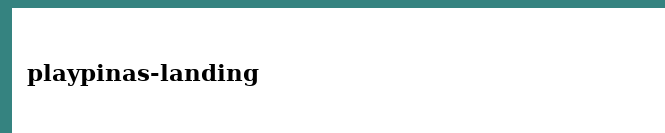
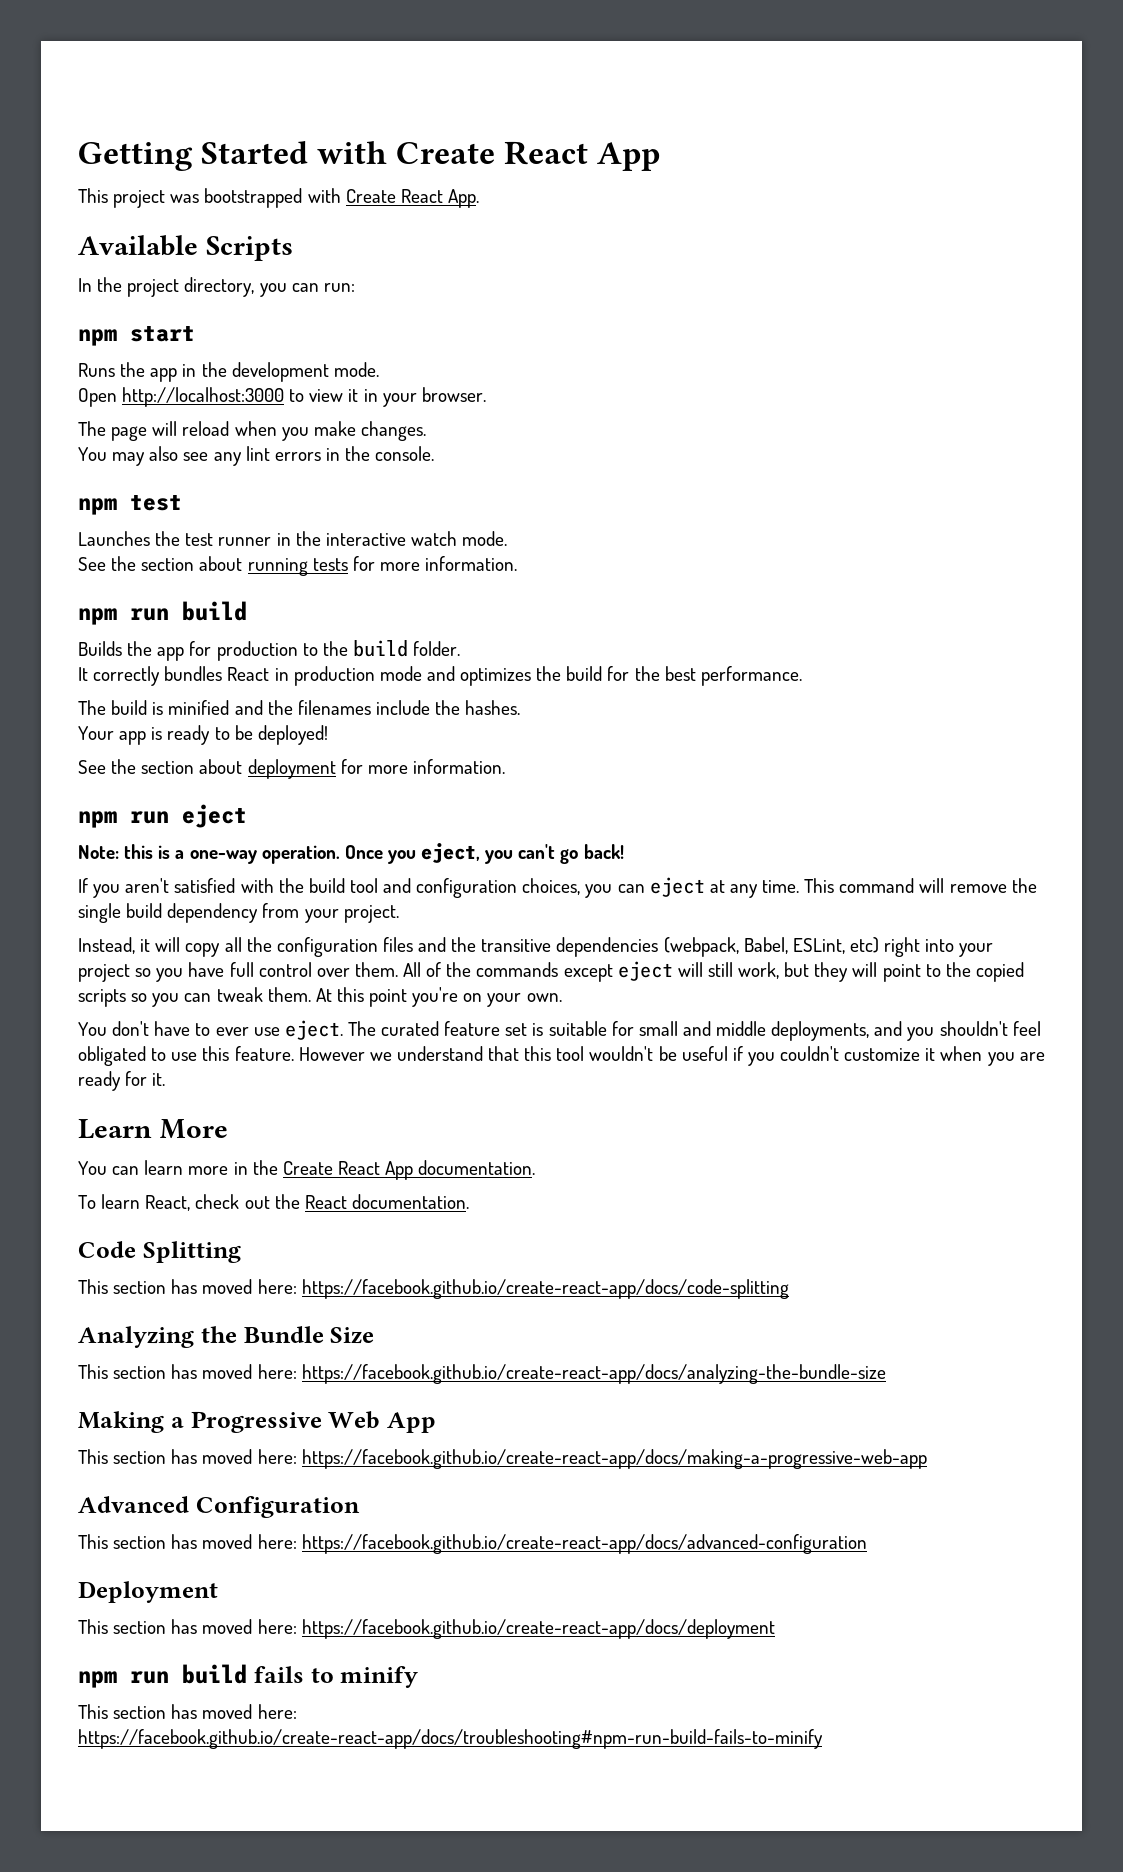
[27,64,259,86] playpinas-landing -> [78,141,661,171] [78,188,479,208] [78,235,293,261] [78,277,355,297] [78,326,195,346] [78,362,379,382] [78,387,486,407] [78,421,426,441] [78,446,435,466] [78,495,182,515] [78,531,508,546] [78,556,518,576] [78,601,247,625] [78,640,461,661] [78,666,802,686] [78,700,521,715] [78,725,328,745] [78,759,505,779] [78,804,247,828] [78,843,624,864] [78,877,1037,898] [78,903,399,923] [78,937,994,957] [78,961,1024,982] [78,987,562,1007] [78,1020,1041,1041] [78,1046,1045,1066] [78,1071,166,1091] [78,1119,228,1139] [78,1160,536,1180] [78,1194,469,1211] [78,1241,241,1263] [78,1279,789,1299] [78,1326,375,1348] [78,1364,886,1384] [78,1411,436,1433] [78,1449,927,1469] [78,1496,360,1518] [78,1534,867,1554] [78,1581,218,1603] [78,1619,775,1639] [78,1664,419,1688] [78,1704,297,1719] [78,1729,823,1749] Getting Started with Create React App // This project was bootstrapped with Create React App. // Available Scripts // In the project directory, you can run: // npm start // Runs the app in the development mode. // Open http://localhost:3000 to view it in your browser. // The page will reload when you make changes. // You may also see any lint errors in the console. // npm test // Launches the test runner in the interactive watch mode. // See the section about running tests for more information. // npm run build // Builds the app for production to the build folder. // It correctly bundles React in production mode and optimizes the build for the best performance. // The build is minified and the filenames include the hashes. // Your app is ready to be deployed! // See the section about deployment for more information. // npm run eject // Note: this is a one-way operation. Once you eject, you can't go back! // If you aren't satisfied with the build tool and configuration choices, you can eject at any time. This command will remove the single build dependency from your project. // Instead, it will copy all the configuration files and the transitive dependencies (webpack, Babel, ESLint, etc) right into your project so you have full control over them. All of the commands except eject will still work, but they will point to the copied scripts so you can tweak them. At this point you're on your own. // You don't have to ever use eject. The curated feature set is suitable for small and middle deployments, and you shouldn't feel obligated to use this feature. However we understand that this tool wouldn't be useful if you couldn't customize it when you are ready for it. // Learn More // You can learn more in the Create React App documentation. // To learn React, check out the React documentation. // Code Splitting // This section has moved here: https://facebook.github.io/create-react-app/docs/code-splitting // Analyzing the Bundle Size // This section has moved here: https://facebook.github.io/create-react-app/docs/analyzing-the-bundle-size // Making a Progressive Web App // This section has moved here: https://facebook.github.io/create-react-app/docs/making-a-progressive-web-app // Advanced Configuration // This section has moved here: https://facebook.github.io/create-react-app/docs/advanced-configuration // Deployment // This section has moved here: https://facebook.github.io/create-react-app/docs/deployment // npm run build fails to minify // This section has moved here: https://facebook.github.io/create-react-app/docs/troubleshooting#npm-run-build-fails-to-minify

